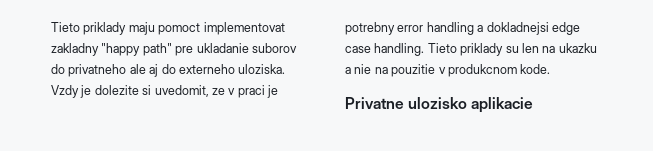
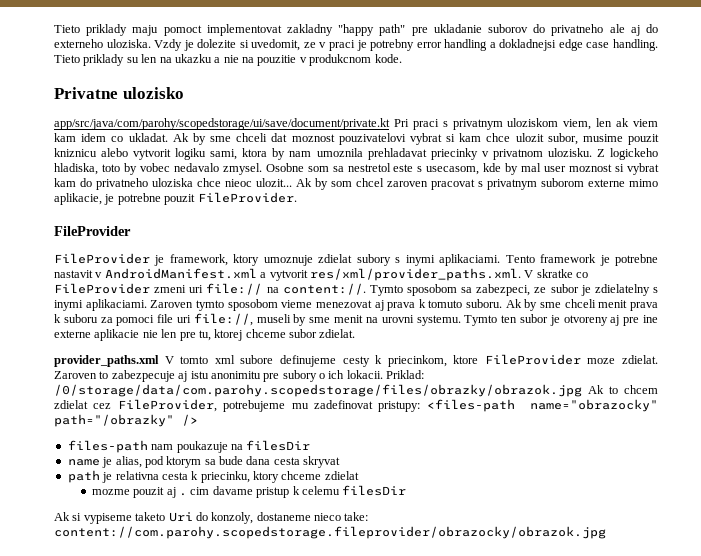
[471,97,534,113] aplikacie -> [54,118,659,130] [54,133,659,145] [54,148,658,160] [54,163,660,175] [54,178,658,190] [54,192,297,205] [54,226,131,236] [54,253,658,266] [54,268,588,281] [54,283,658,296] [54,299,658,311] [54,313,658,326] [54,329,356,341] [54,354,658,367] [54,370,425,382] [54,384,658,397] [54,399,659,412] [54,414,198,427] [67,440,311,453] [67,456,341,468] [67,470,359,483] [91,485,407,498] [54,512,369,524] [54,526,606,539] // app/src/java/com/parohy/scopedstorage/ui/save/document/private.kt Pri praci s privatnym uloziskom viem, len ak viem kam idem co ukladat. Ak by sme chceli dat moznost pouzivatelovi vybrat si kam chce ulozit subor, musime pouzit kniznicu alebo vytvorit logiku sami, ktora by nam umoznila prehladavat priecinky v privatnom ulozisku. Z logickeho hladiska, toto by vobec nedavalo zmysel. Osobne som sa nestretol este s usecasom, kde by mal user moznost si vybrat kam do privatneho uloziska chce nieoc ulozit... Ak by som chcel zaroven pracovat s privatnym suborom externe mimo aplikacie, je potrebne pouzit FileProvider. // FileProvider // FileProvider je framework, ktory umoznuje zdielat subory s inymi aplikaciami. Tento framework je potrebne nastavit v AndroidManifest.xml a vytvorit res/xml/provider_paths.xml. V skratke co FileProvider zmeni uri file:// na content://. Tymto sposobom sa zabezpeci, ze subor je zdielatelny s inymi aplikaciami. Zaroven tymto sposobom vieme menezovat aj prava k tomuto suboru. Ak by sme chceli menit prava k suboru za pomoci file uri file://, museli by sme menit na urovni systemu. Tymto ten subor je otvoreny aj pre ine externe aplikacie nie len pre tu, ktorej chceme subor zdielat. // provider_paths.xml V tomto xml subore definujeme cesty k priecinkom, ktore FileProvider moze zdielat. Zaroven to zabezpecuje aj istu anonimitu pre subory o ich lokacii. Priklad: /0/storage/data/com.parohy.scopedstorage/files/obrazky/obrazok.jpg Ak to chcem zdielat cez FileProvider, potrebujeme mu zadefinovat pristupy: <files-path name="obrazocky" path="/obrazky" /> // files-path nam poukazuje na filesDir // name je alias, pod ktorym sa bude dana cesta skryvat // path je relativna cesta k priecinku, ktory chceme zdielat // mozme pouzit aj . cim davame pristup k celemu filesDir // Ak si vypiseme taketo Uri do konzoly, dostaneme nieco take: content://com.parohy.scopedstorage.fileprovider/obrazocky/obrazok.jpg

